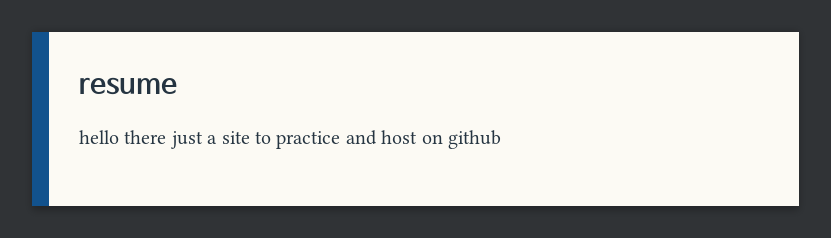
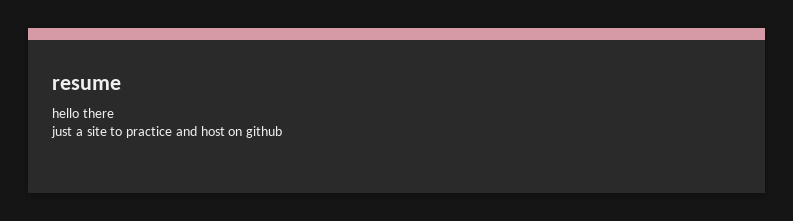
(167, 137) none -> (114, 113) //

